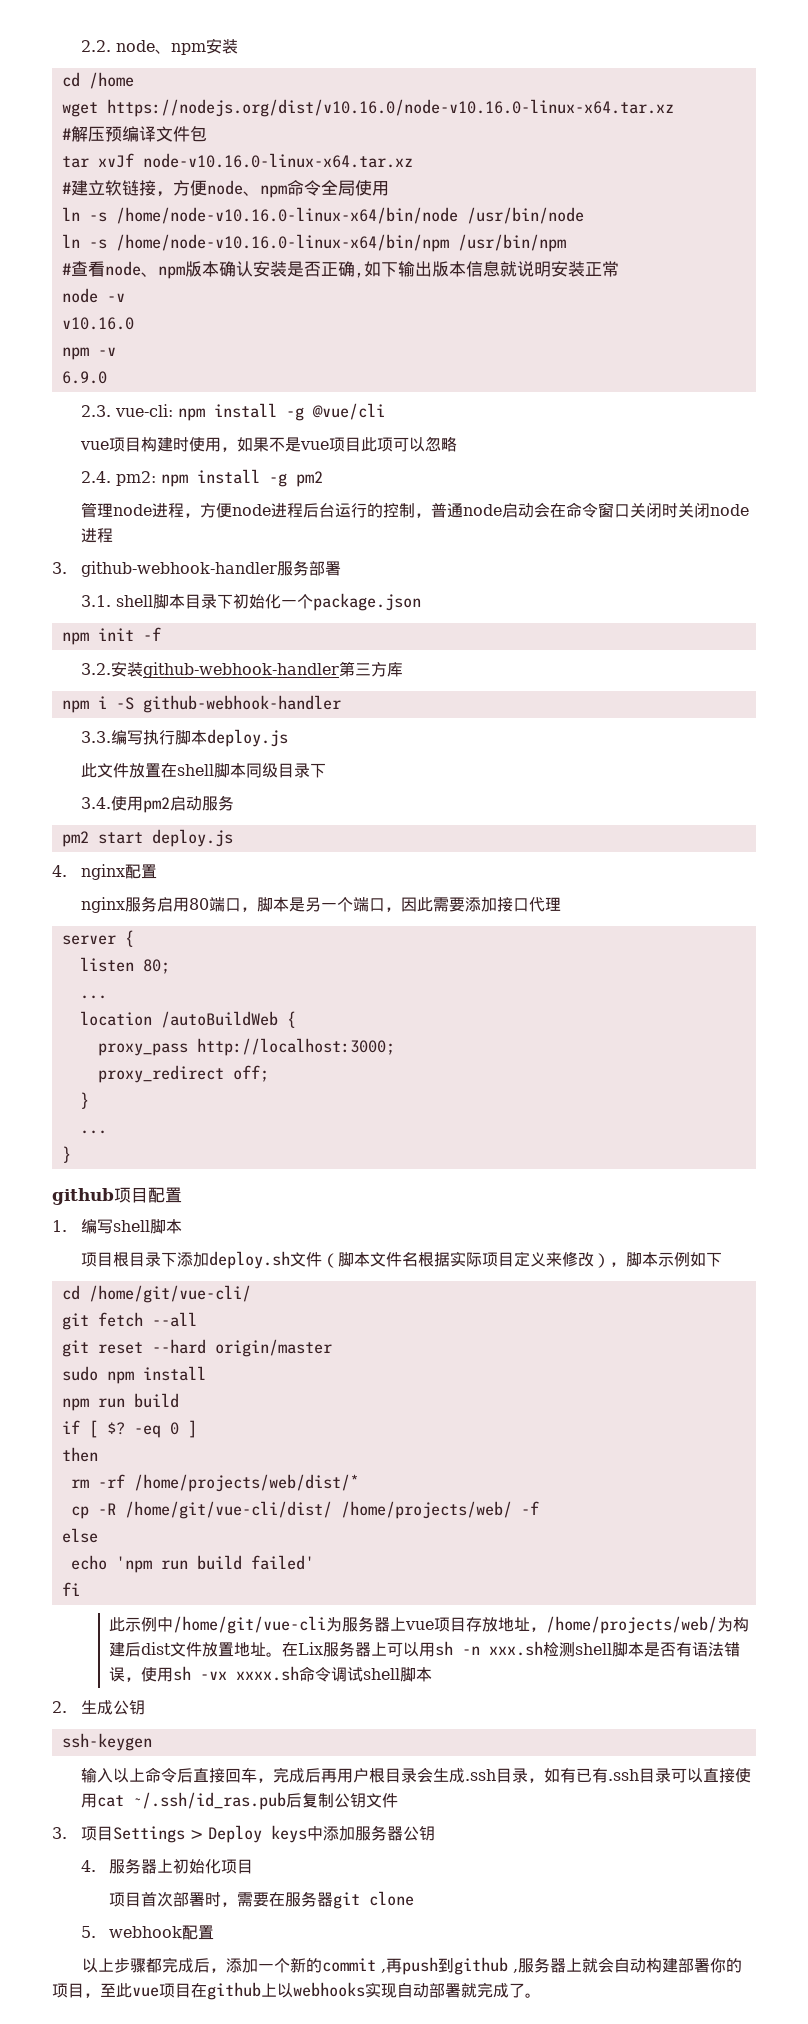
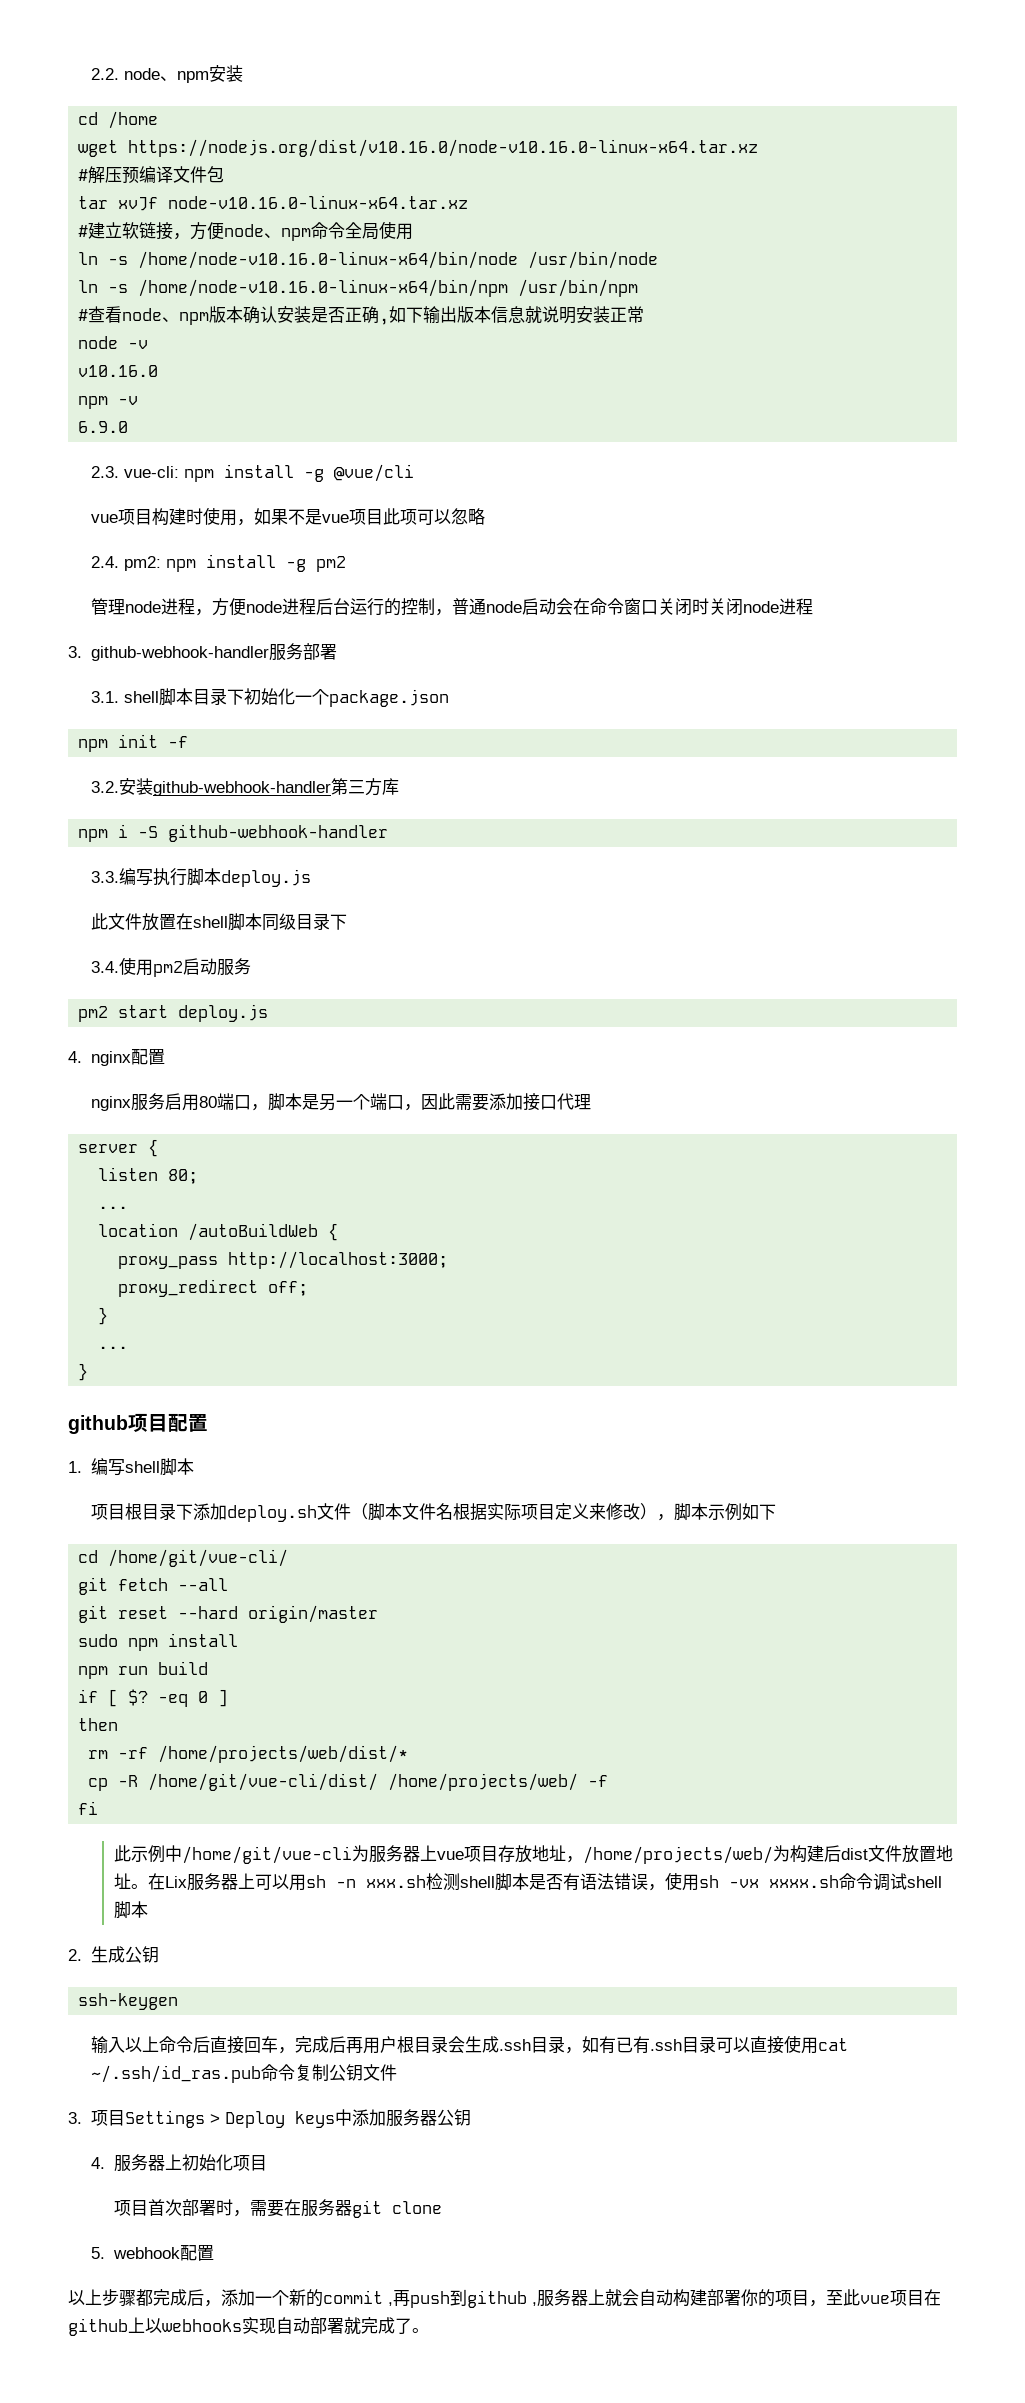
[61,1528,98,1543] [70,1555,314,1573] // else // echo 'npm run build failed' -> (609, 1781) none
[285,1793,302,1808] 后 -> [260,2064,295,2081] 命令

